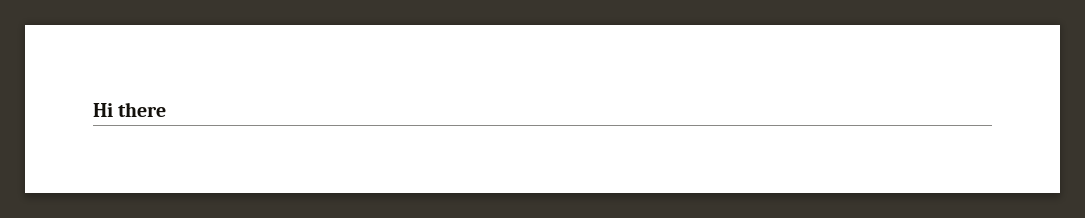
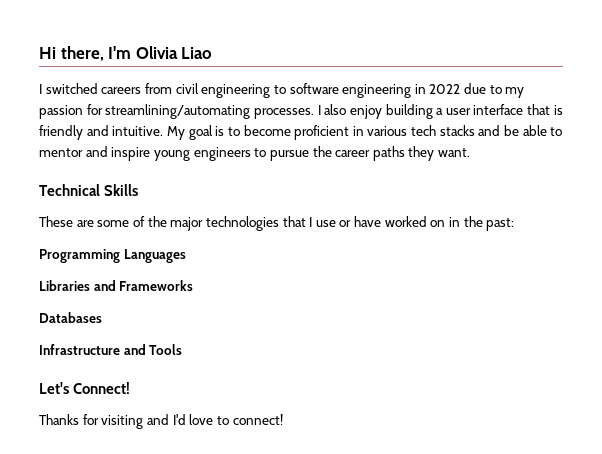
[118,102,167,117] there -> [60,46,213,61] [39,83,525,98] [39,104,563,119] [39,125,563,140] [39,146,471,161] [39,184,139,196] [39,216,515,231] [39,249,186,263] [39,280,194,291] [39,312,102,323] [39,344,183,355] [39,382,131,394] [39,414,283,429] there, I'm Olivia Liao // I switched careers from civil engineering to software engineering in 2022 due to my passion for streamlining/automating processes. I also enjoy building a user interface that is friendly and intuitive. My goal is to become proficient in various tech stacks and be able to mentor and inspire young engineers to pursue the career paths they want. // Technical Skills // These are some of the major technologies that I use or have worked on in the past: // Programming Languages // Libraries and Frameworks // Databases // Infrastructure and Tools // Let's Connect! // Thanks for visiting and I'd love to connect!

